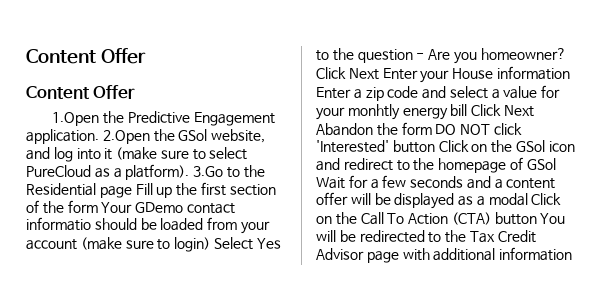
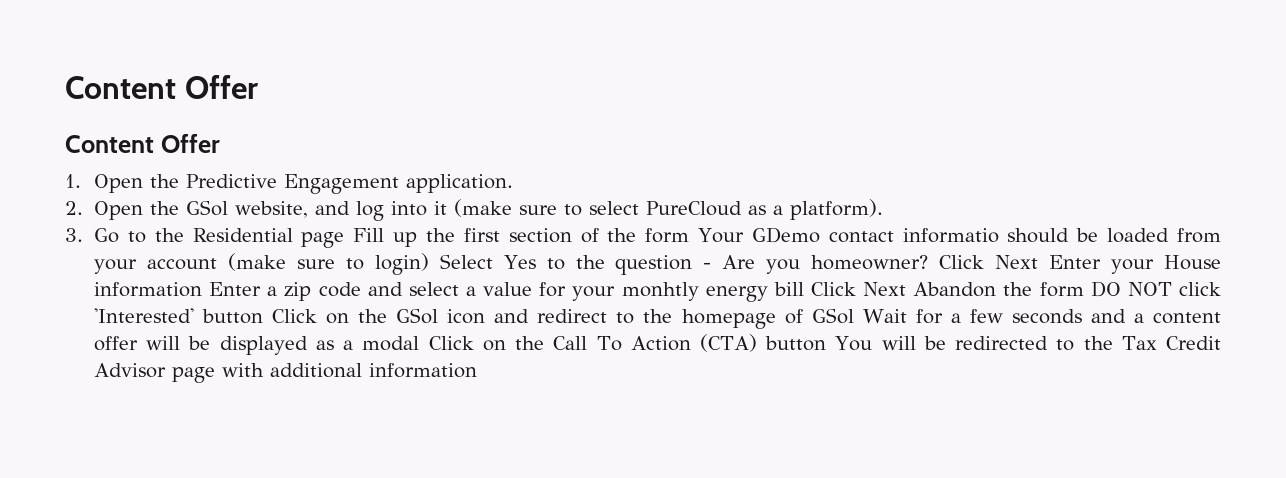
[52,112,100,126] 1.Open -> [65,174,143,193] 1. Open
[102,130,150,144] 2.Open -> [65,201,143,220] // 2. Open
[193,166,224,177] 3.Go -> [65,228,119,243] // 3. Go

